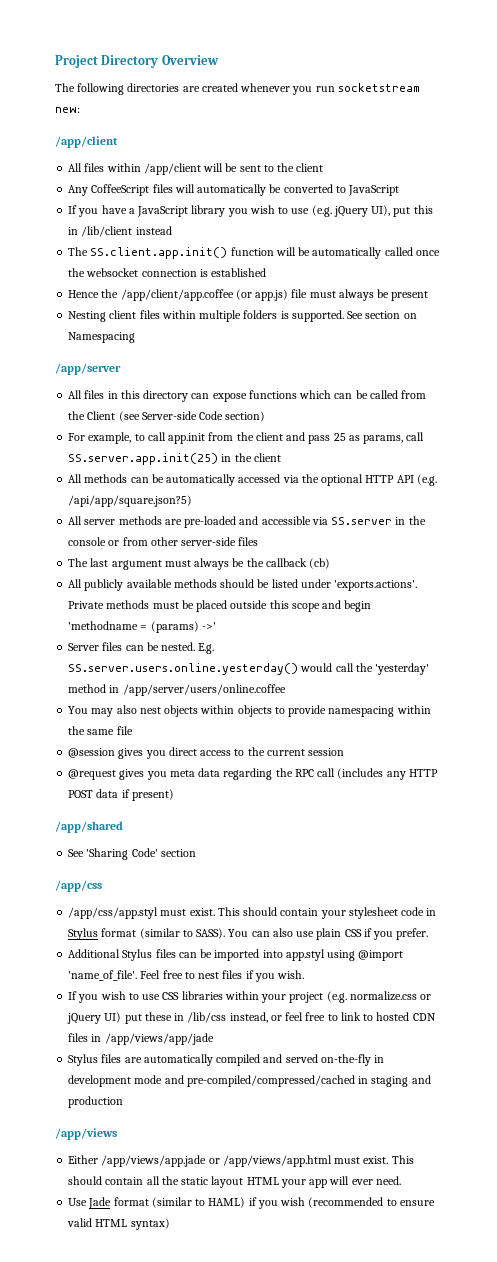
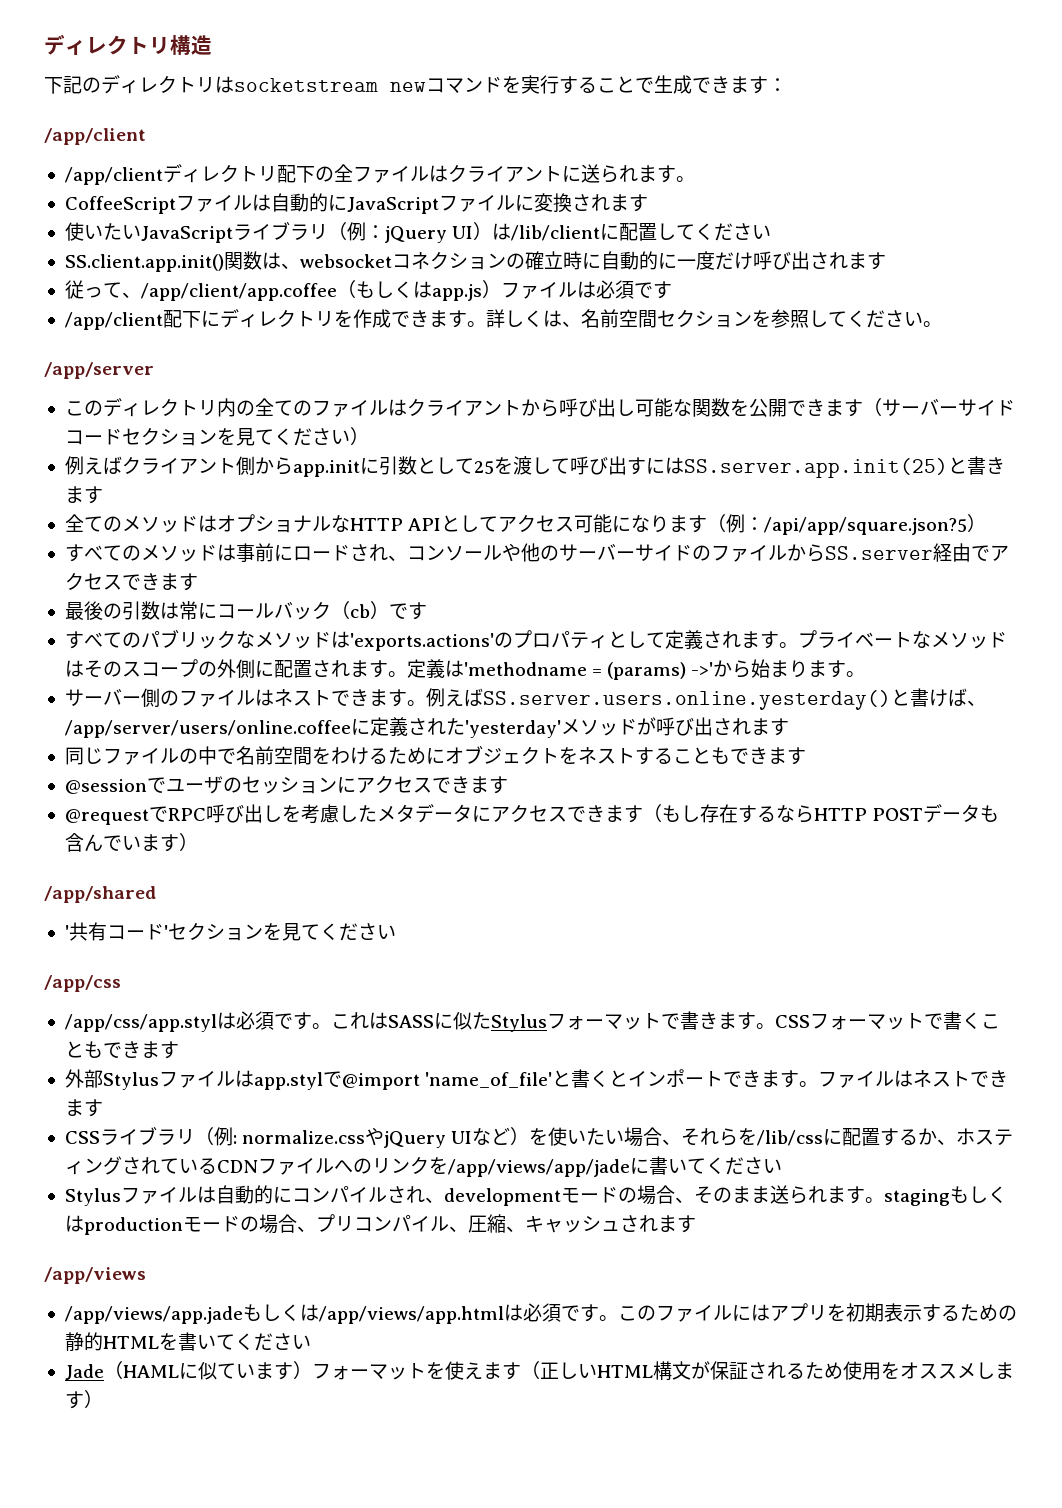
[55,55,219,68] [55,83,420,95] [55,107,80,113] [55,136,118,148] [68,163,324,175] [68,184,400,196] [68,205,433,217] [68,226,172,237] [68,247,440,259] [68,268,267,277] [68,289,429,301] [68,310,417,322] [68,332,136,343] [55,363,121,375] [68,390,427,402] [68,411,266,422] [68,432,425,444] [68,453,281,465] [68,474,437,486] [68,495,193,507] [68,516,426,528] [68,537,259,546] [68,558,331,570] [68,579,418,591] [68,600,372,612] [68,621,216,633] [68,642,215,654] [68,663,430,675] [68,684,286,696] [68,705,431,717] [68,726,133,735] [68,747,345,759] [68,768,438,780] [68,789,174,801] [55,821,123,833] [68,848,196,860] [55,880,102,892] [68,907,437,919] [68,928,429,940] [68,949,404,961] [68,970,305,982] [68,991,432,1003] [67,1012,436,1024] [68,1033,214,1045] [68,1054,385,1066] [68,1075,431,1087] [68,1096,124,1108] [55,1128,117,1140] [68,1155,414,1167] [68,1176,401,1188] [68,1197,435,1209] [67,1218,170,1230] Project Directory Overview // The following directories are created whenever you run socketstream new: // /app/client // All files within /app/client will be sent to the client // Any CoffeeScript files will automatically be converted to JavaScript // If you have a JavaScript library you wish to use (e.g. jQuery UI), put this in /lib/client instead // The SS.client.app.init() function will be automatically called once the websocket connection is established // Hence the /app/client/app.coffee (or app.js) file must always be present // Nesting client files within multiple folders is supported. See section on Namespacing // /app/server // All files in this directory can expose functions which can be called from the Client (see Server-side Code section) // For example, to call app.init from the client and pass 25 as params, call SS.server.app.init(25) in the client // All methods can be automatically accessed via the optional HTTP API (e.g. /api/app/square.json?5) // All server methods are pre-loaded and accessible via SS.server in the console or from other server-side files // The last argument must always be the callback (cb) // All publicly available methods should be listed under 'exports.actions'. Private methods must be placed outside this scope and begin 'methodname = (params) ->' // Server files can be nested. E.g. SS.server.users.online.yesterday() would call the 'yesterday' method in /app/server/users/online.coffee // You may also nest objects within objects to provide namespacing within the same file // @session gives you direct access to the current session // @request gives you meta data regarding the RPC call (includes any HTTP POST data if present) // /app/shared // See 'Sharing Code' section // /app/css // /app/css/app.styl must exist. This should contain your stylesheet code in Stylus format (similar to SASS). You can also use plain CSS if you prefer. // Additional Stylus files can be imported into app.styl using @import 'name_of_file'. Feel free to nest files if you wish. // If you wish to use CSS libraries within your project (e.g. normalize.css or jQuery UI) put these in /lib/css instead, or feel free to link to hosted CDN files in /app/views/app/jade // Stylus files are automatically compiled and served on-the-fly in development mode and pre-compiled/compressed/cached in staging and production // /app/views // Either /app/views/app.jade or /app/views/app.html must exist. This should contain all the static layout HTML your app will ever need. // Use Jade format (similar to HAML) if you wish (recommended to ensure valid HTML syntax) -> [44,34,212,55] [44,75,787,94] [44,128,146,145] [64,164,695,185] [64,193,648,214] [64,221,772,243] [64,251,886,272] [64,280,672,301] [64,309,942,330] [44,362,154,379] [64,398,1015,417] [64,427,369,446] [64,456,1005,478] [64,486,103,504] [64,514,987,535] [64,543,1009,562] [64,572,198,591] [64,601,427,620] [64,629,1007,651] [64,659,866,680] [64,688,986,710] [64,717,789,738] [64,745,806,765] [64,775,508,794] [64,804,1000,825] [64,833,198,852] [44,886,156,903] [64,922,396,941] [44,975,121,992] [64,1011,1000,1032] [64,1041,179,1059] [64,1069,1009,1090] [64,1099,103,1117] [64,1126,1014,1148] [64,1156,782,1177] [64,1185,1007,1206] [64,1214,696,1235] [44,1267,146,1284] [64,1303,1017,1324] [64,1332,311,1351] [64,1361,1014,1380] [64,1390,103,1409] ディレクトリ構造 // 下記のディレクトリはsocketstream newコマンドを実行することで生成できます： // /app/client // /app/clientディレクトリ配下の全ファイルはクライアントに送られます。 // CoffeeScriptファイルは自動的にJavaScriptファイルに変換されます // 使いたいJavaScriptライブラリ（例：jQuery UI）は/lib/clientに配置してください // SS.client.app.init()関数は、websocketコネクションの確立時に自動的に一度だけ呼び出されます // 従って、/app/client/app.coffee（もしくはapp.js）ファイルは必須です // /app/client配下にディレクトリを作成できます。詳しくは、名前空間セクションを参照してください。 // /app/server // このディレクトリ内の全てのファイルはクライアントから呼び出し可能な関数を公開できます（サーバーサイドコードセクションを見てください） // 例えばクライアント側からapp.initに引数として25を渡して呼び出すにはSS.server.app.init(25)と書きます // 全てのメソッドはオプショナルなHTTP APIとしてアクセス可能になります（例：/api/app/square.json?5） // すべてのメソッドは事前にロードされ、コンソールや他のサーバーサイドのファイルからSS.server経由でアクセスできます // 最後の引数は常にコールバック（cb）です // すべてのパブリックなメソッドは'exports.actions'のプロパティとして定義されます。プライベートなメソッドはそのスコープの外側に配置されます。定義は'methodname = (params) ->'から始まります。 // サーバー側のファイルはネストできます。例えばSS.server.users.online.yesterday()と書けば、/app/server/users/online.coffeeに定義された'yesterday'メソッドが呼び出されます // 同じファイルの中で名前空間をわけるためにオブジェクトをネストすることもできます // @sessionでユーザのセッションにアクセスできます // @requestでRPC呼び出しを考慮したメタデータにアクセスできます（もし存在するならHTTP POSTデータも含んでいます） // /app/shared // '共有コード'セクションを見てください // /app/css // /app/css/app.stylは必須です。これはSASSに似たStylusフォーマットで書きます。CSSフォーマットで書くこともできます // 外部Stylusファイルはapp.stylで@import 'name_of_file'と書くとインポートできます。ファイルはネストできます // CSSライブラリ（例: normalize.cssやjQuery UIなど）を使いたい場合、それらを/lib/cssに配置するか、ホスティングされているCDNファイルへのリンクを/app/views/app/jadeに書いてください // Stylusファイルは自動的にコンパイルされ、developmentモードの場合、そのまま送られます。stagingもしくはproductionモードの場合、プリコンパイル、圧縮、キャッシュされます // /app/views // /app/views/app.jadeもしくは/app/views/app.htmlは必須です。このファイルにはアプリを初期表示するための静的HTMLを書いてください // Jade（HAMLに似ています）フォーマットを使えます（正しいHTML構文が保証されるため使用をオススメします）

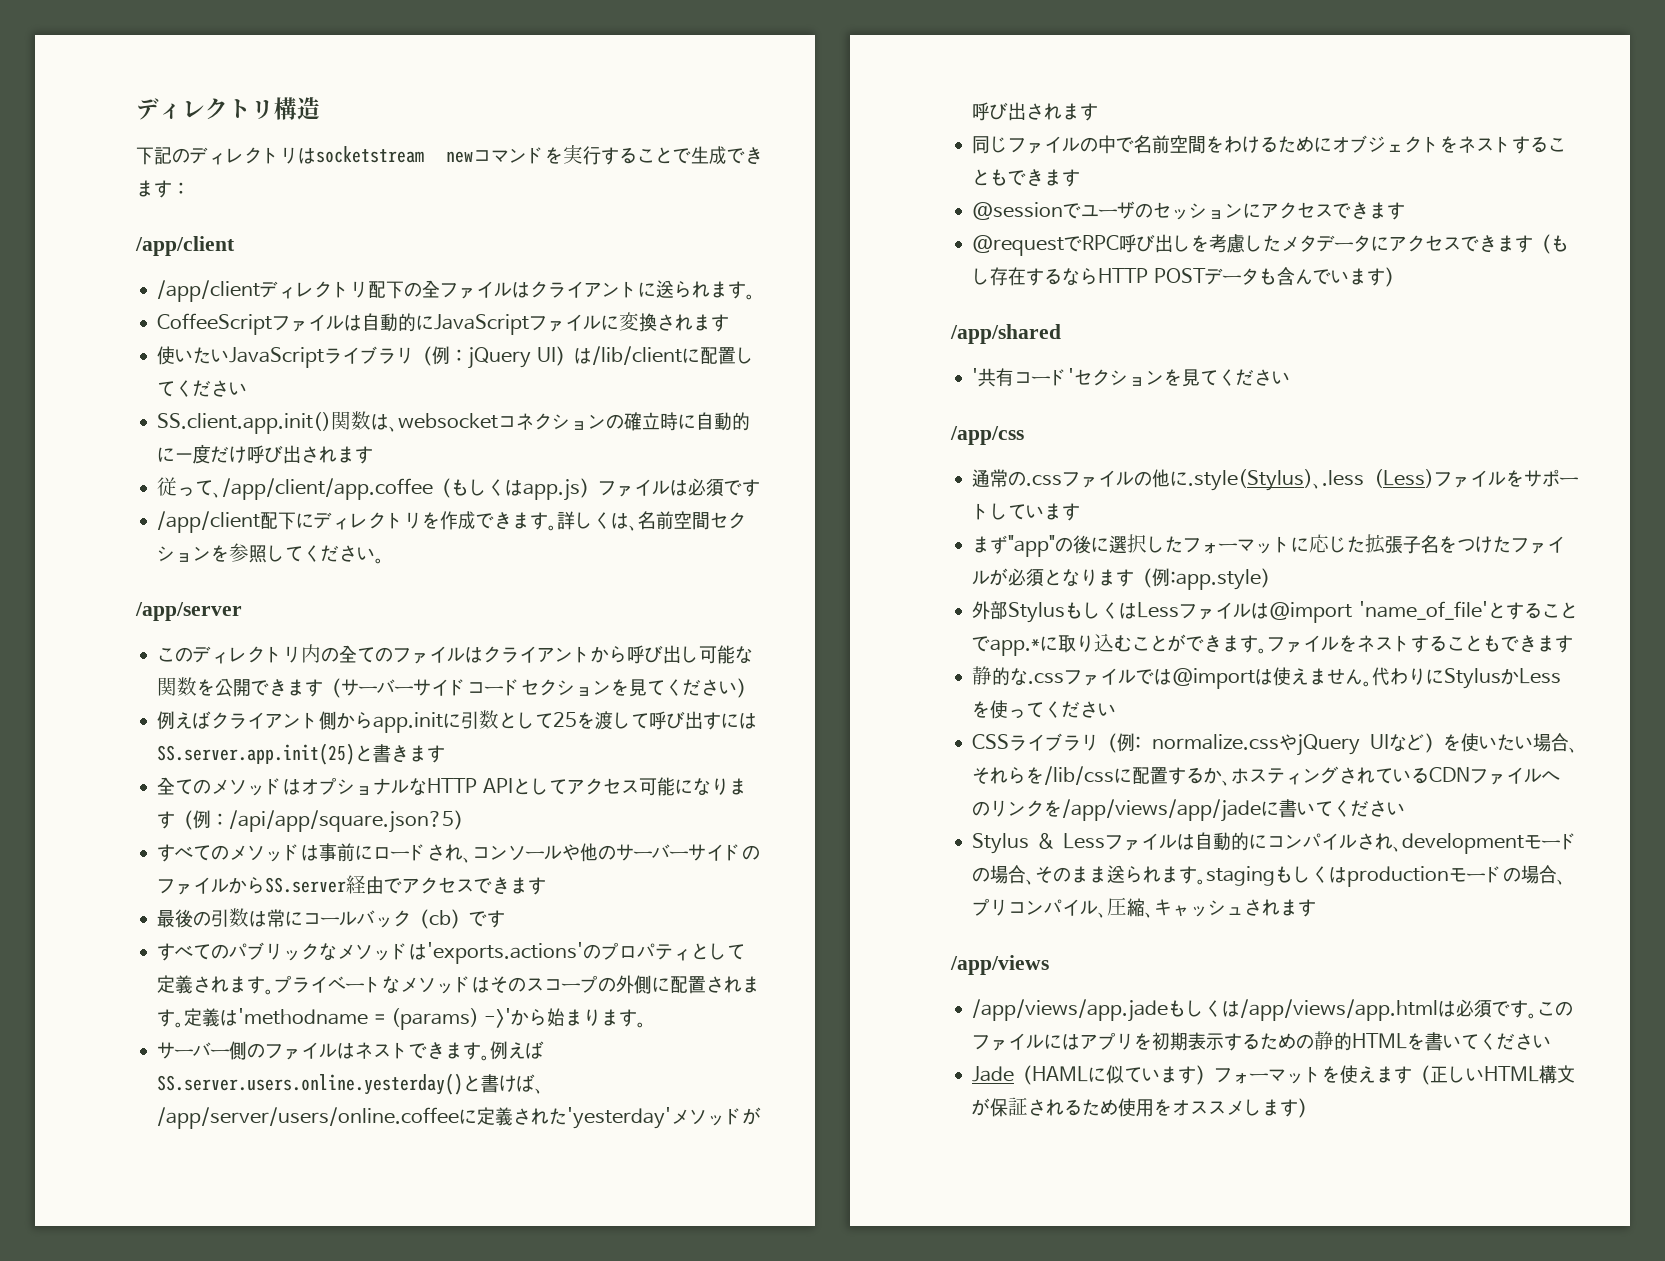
[64,1011,1000,1032] [64,1041,179,1059] /app/css/app.stylは必須です。これはSASSに似たStylusフォーマットで書きます。CSSフォーマットで書くこともできます -> [972,469,1578,491] [972,503,1081,521] [972,534,1566,557] [972,568,1280,590] 通常の.cssファイルの他に.style(Stylus)、.less (Less)ファイルをサポートしています // まず"app"の後に選択したフォーマットに応じた拡張子名をつけたファイルが必須となります（例:app.style）
[158,1070,342,1090] ファイルはapp.stylで -> [1065,602,1270,620] もしくはLessファイルは
[571,1069,724,1088] 書くとインポート -> [1506,602,1578,620] [972,633,1187,656] することでapp.*に取り込むことが
[894,1070,1009,1087] [64,1099,103,1117] はネストできます -> [1339,635,1574,653] [972,666,1562,689] [972,700,1117,719] をネストすることもできます // 静的な.cssファイルでは@importは使えません。代わりにStylusかLessを使ってください
(121, 1197) none -> [1037,833,1105,849] & Less

